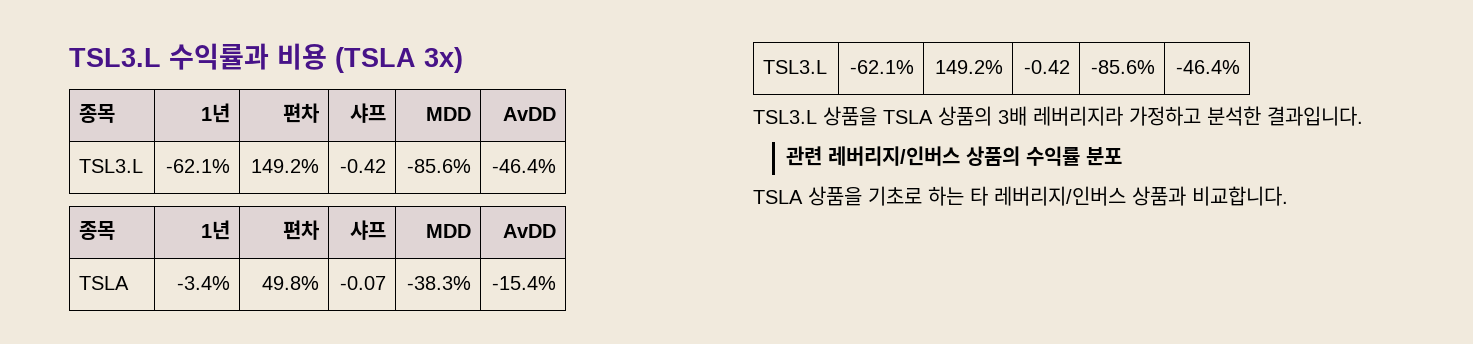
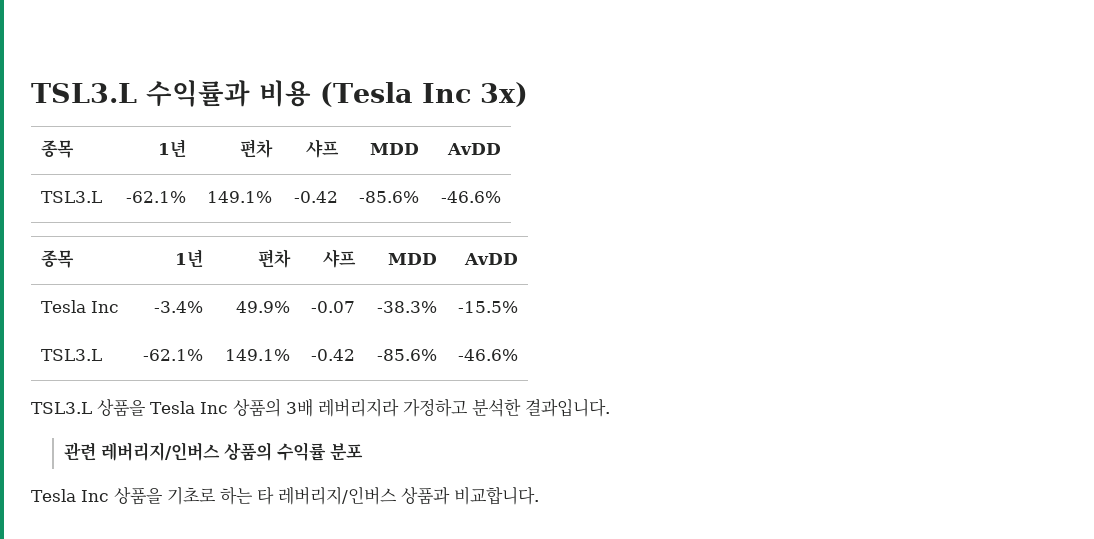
[335,47,416,73] (TSLA -> [320,82,471,107] (Tesla Inc
[250,159,319,173] [339,159,386,173] [406,159,471,173] [491,159,556,173] [79,221,116,240] [200,220,230,240] [282,220,319,240] [349,220,386,240] [425,224,471,238] [502,224,556,238] [79,276,130,290] 149.2% | -0.42 | -85.6% | -46.4% // 종목 | 1년 | 편차 | 샤프 | MDD | AvDD // TSLA -> [206,191,272,203] [293,191,338,203] [358,191,419,203] [440,191,501,203] [41,250,75,268] [174,249,203,267] [257,249,291,268] [322,249,356,268] [387,253,437,265] [463,253,518,265] [41,300,120,313] 149.1% | -0.42 | -85.6% | -46.6% // 종목 | 1년 | 편차 | 샤프 | MDD | AvDD // Tesla Inc
[261,276,319,290] 49.8% -> [235,301,290,313] 49.9%
[491,276,556,290] [763,60,828,74] [849,60,914,74] [934,60,1003,74] [1023,60,1070,74] [1090,60,1155,74] [1175,60,1240,74] -15.4% // TSL3.L | -62.1% | 149.2% | -0.42 | -85.6% | -46.4% -> [457,301,518,313] [41,349,103,361] [142,349,203,361] [224,349,290,361] [310,349,355,361] [376,349,437,361] [457,349,518,361] -15.5% // TSL3.L | -62.1% | 149.1% | -0.42 | -85.6% | -46.6%
[883,110,933,124] TSLA -> [150,401,228,414] Tesla Inc
[753,190,803,204] TSLA -> [31,489,109,502] Tesla Inc

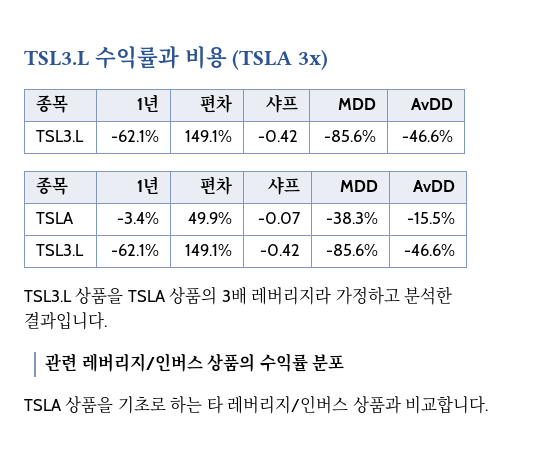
[320,82,471,107] (Tesla Inc -> [232,49,293,70] (TSLA
[41,300,120,313] Tesla Inc -> [36,212,75,224] TSLA
[150,401,228,414] Tesla Inc -> [127,290,166,302] TSLA
[31,489,109,502] Tesla Inc -> [24,399,62,411] TSLA

